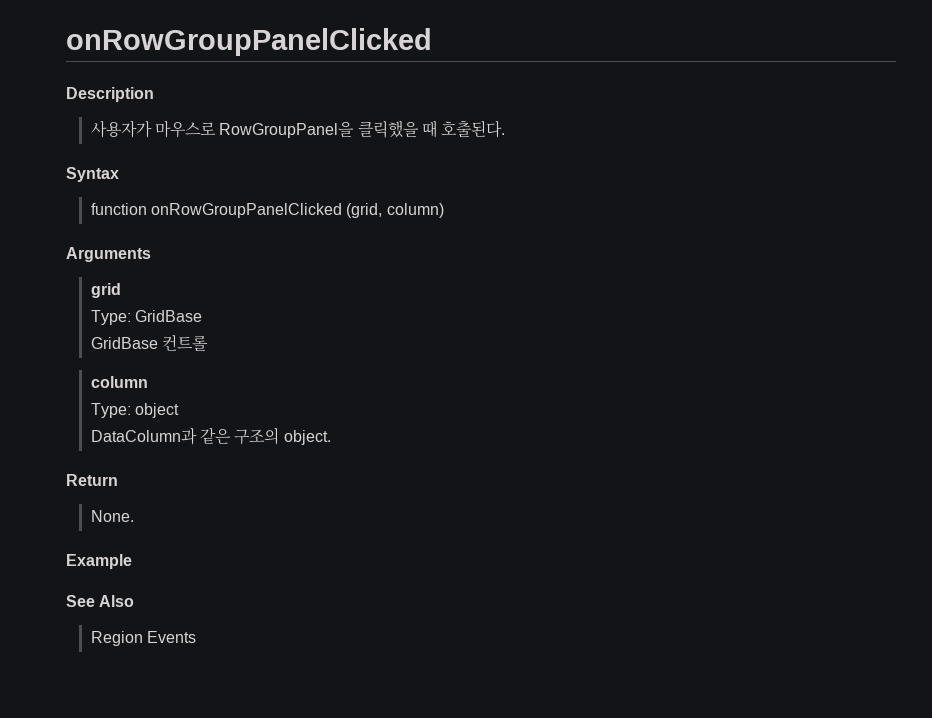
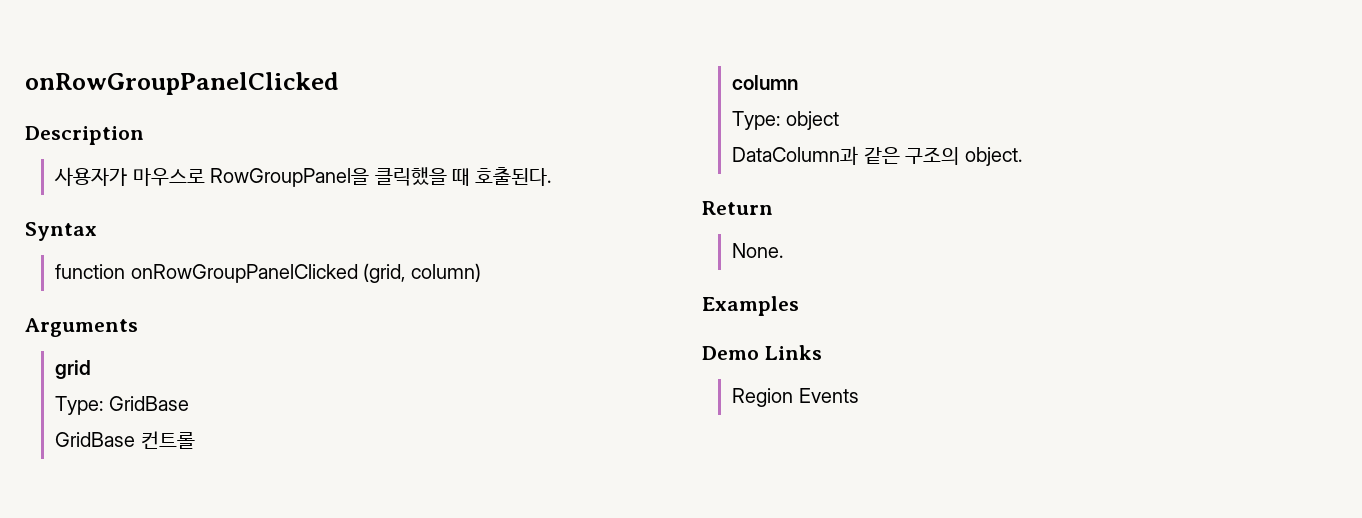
[66,554,132,569] [66,595,135,607] Example // See Also -> [702,296,799,316] [702,345,822,360] Examples // Demo Links

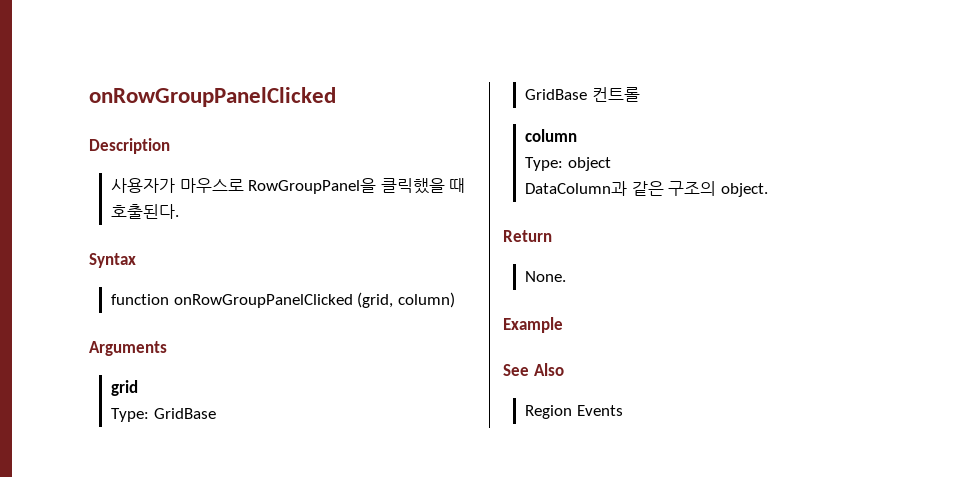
[702,296,799,316] [702,345,822,360] Examples // Demo Links -> [503,317,563,333] [503,363,564,376] Example // See Also

